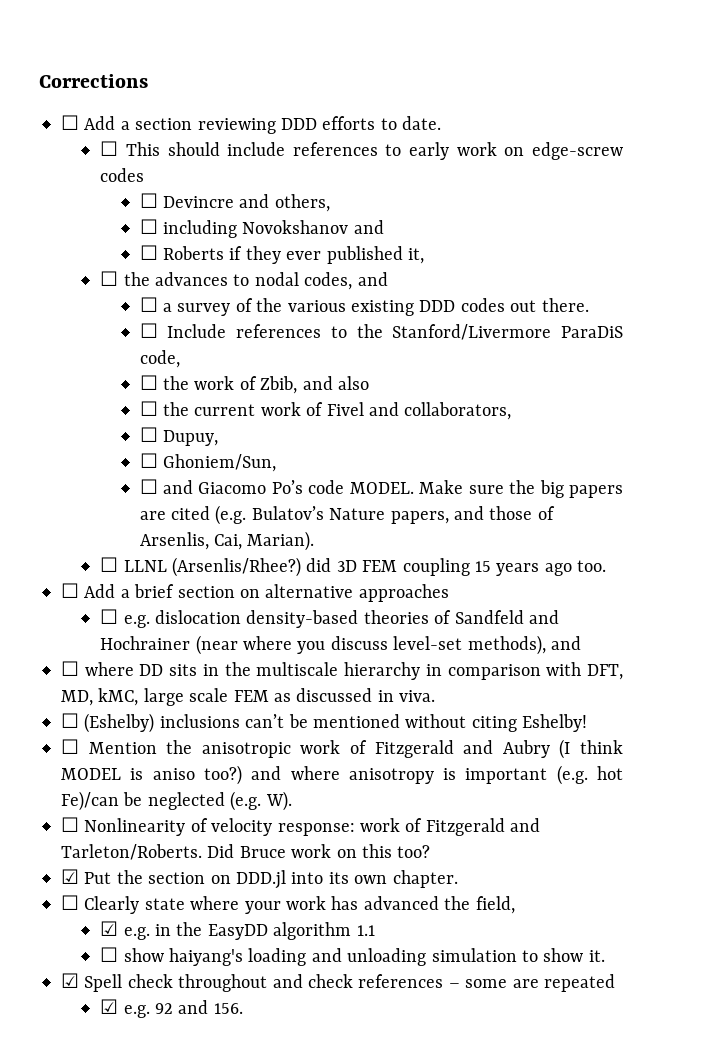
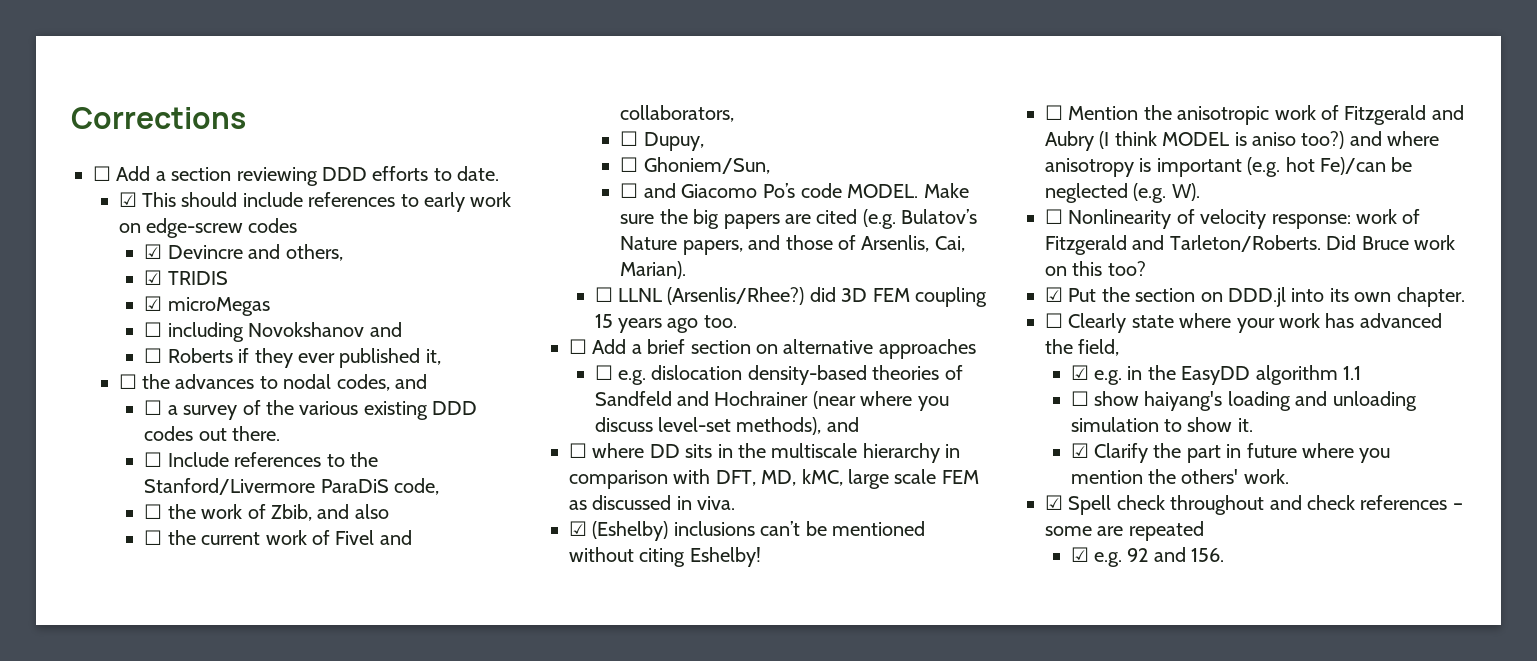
[100,141,119,156] ☐ -> [118,192,137,207] ☑
[139,193,158,208] ☐ -> [144,244,163,259] ☑
(330, 203) none -> [144,270,228,285] [144,296,270,316] // ☑ TRIDIS // ☑ microMegas
[61,713,79,728] ☐ -> [569,521,587,536] ☑
(605, 956) none -> [1070,443,1391,463] [1070,469,1289,484] // ☑ Clarify the part in future where you mention the others' work.

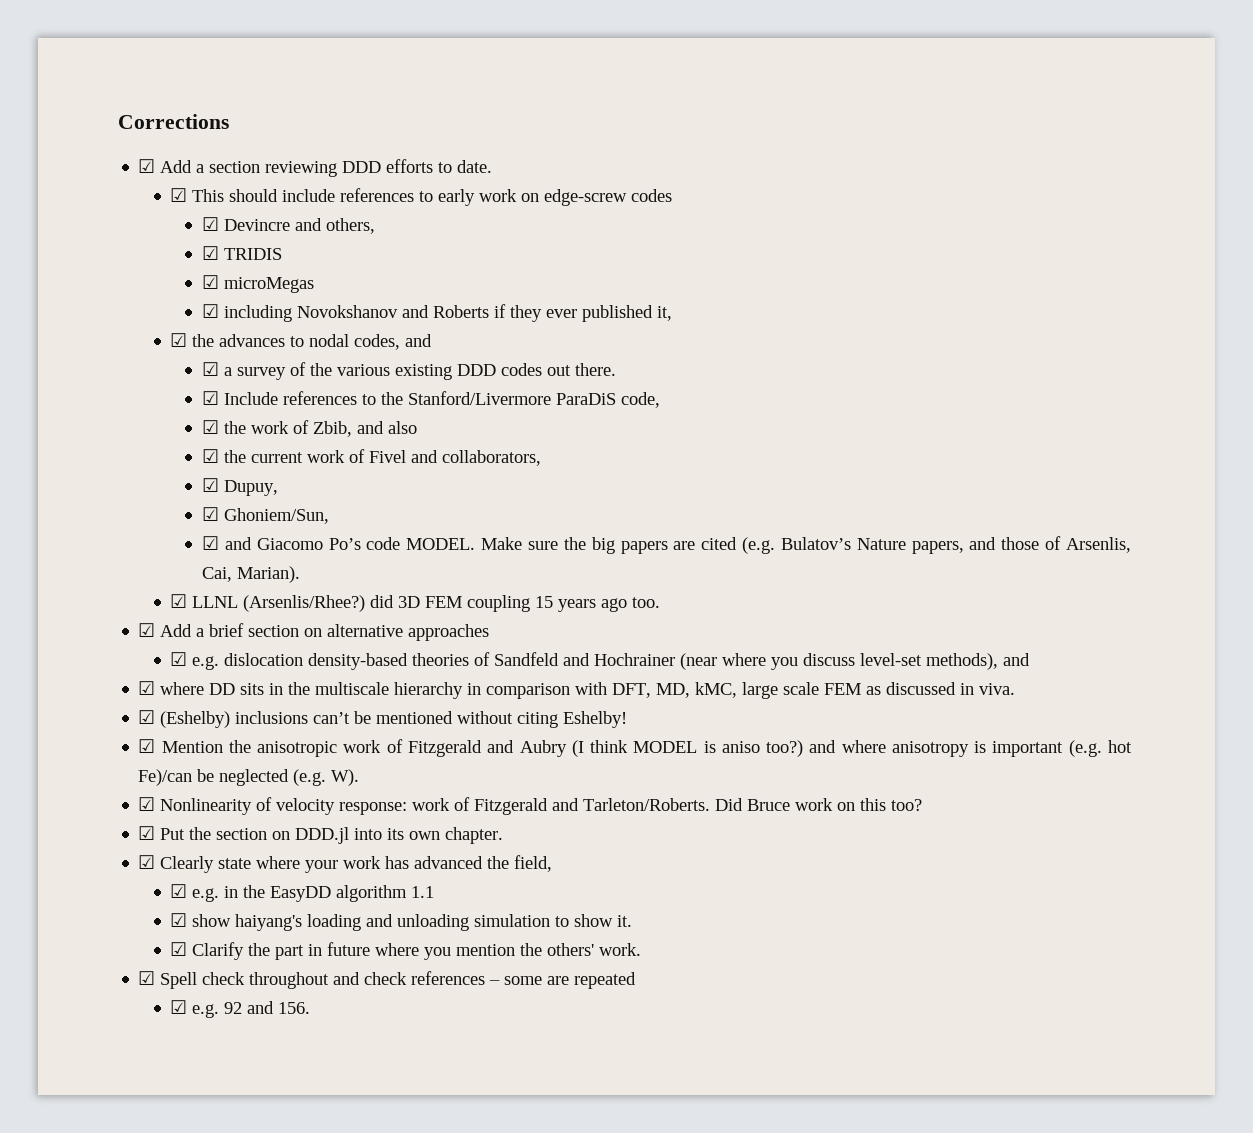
[93,166,111,181] ☐ -> [138,159,156,173] ☑
[144,322,163,337] ☐ -> [202,304,220,318] ☑
[144,348,163,363] // ☐ -> (430, 311) none
[118,374,137,389] ☐ -> [170,333,188,347] ☑
[144,400,163,415] ☐ -> [202,362,220,376] ☑
[144,452,163,467] ☐ -> [202,391,220,405] ☑
[144,504,163,519] ☐ -> [202,420,220,434] ☑
[144,530,163,545] ☐ -> [202,449,220,463] ☑
[620,131,639,146] ☐ -> [202,478,220,492] ☑
[620,157,639,172] ☐ -> [202,507,220,521] ☑
[620,183,639,198] ☐ -> [202,536,220,550] ☑
[594,287,613,302] ☐ -> [170,594,188,608] ☑
[569,339,587,354] ☐ -> [138,623,156,637] ☑
[594,365,613,380] ☐ -> [170,652,188,666] ☑
[569,443,587,458] ☐ -> [138,681,156,695] ☑
[1045,105,1063,120] ☐ -> [138,739,156,753] ☑
[1045,209,1063,224] ☐ -> [138,797,156,811] ☑
[1045,313,1063,328] ☐ -> [138,855,156,869] ☑
[1070,391,1089,406] ☐ -> [170,913,188,927] ☑

